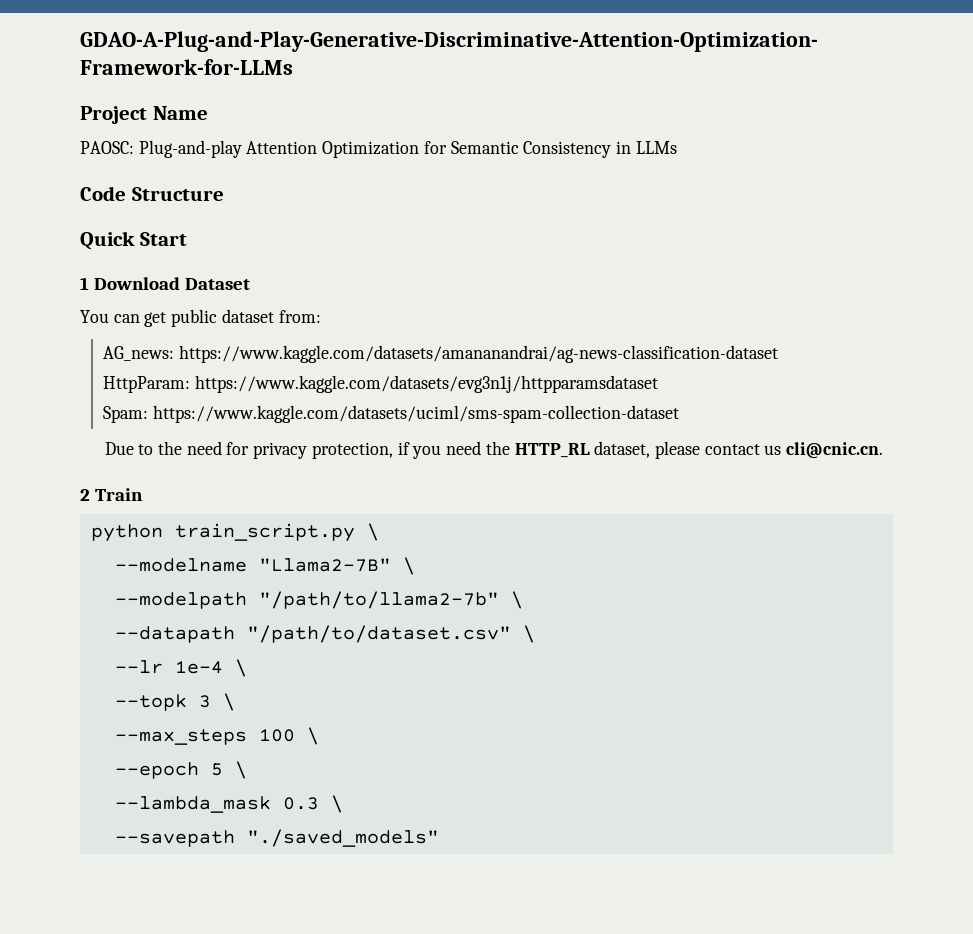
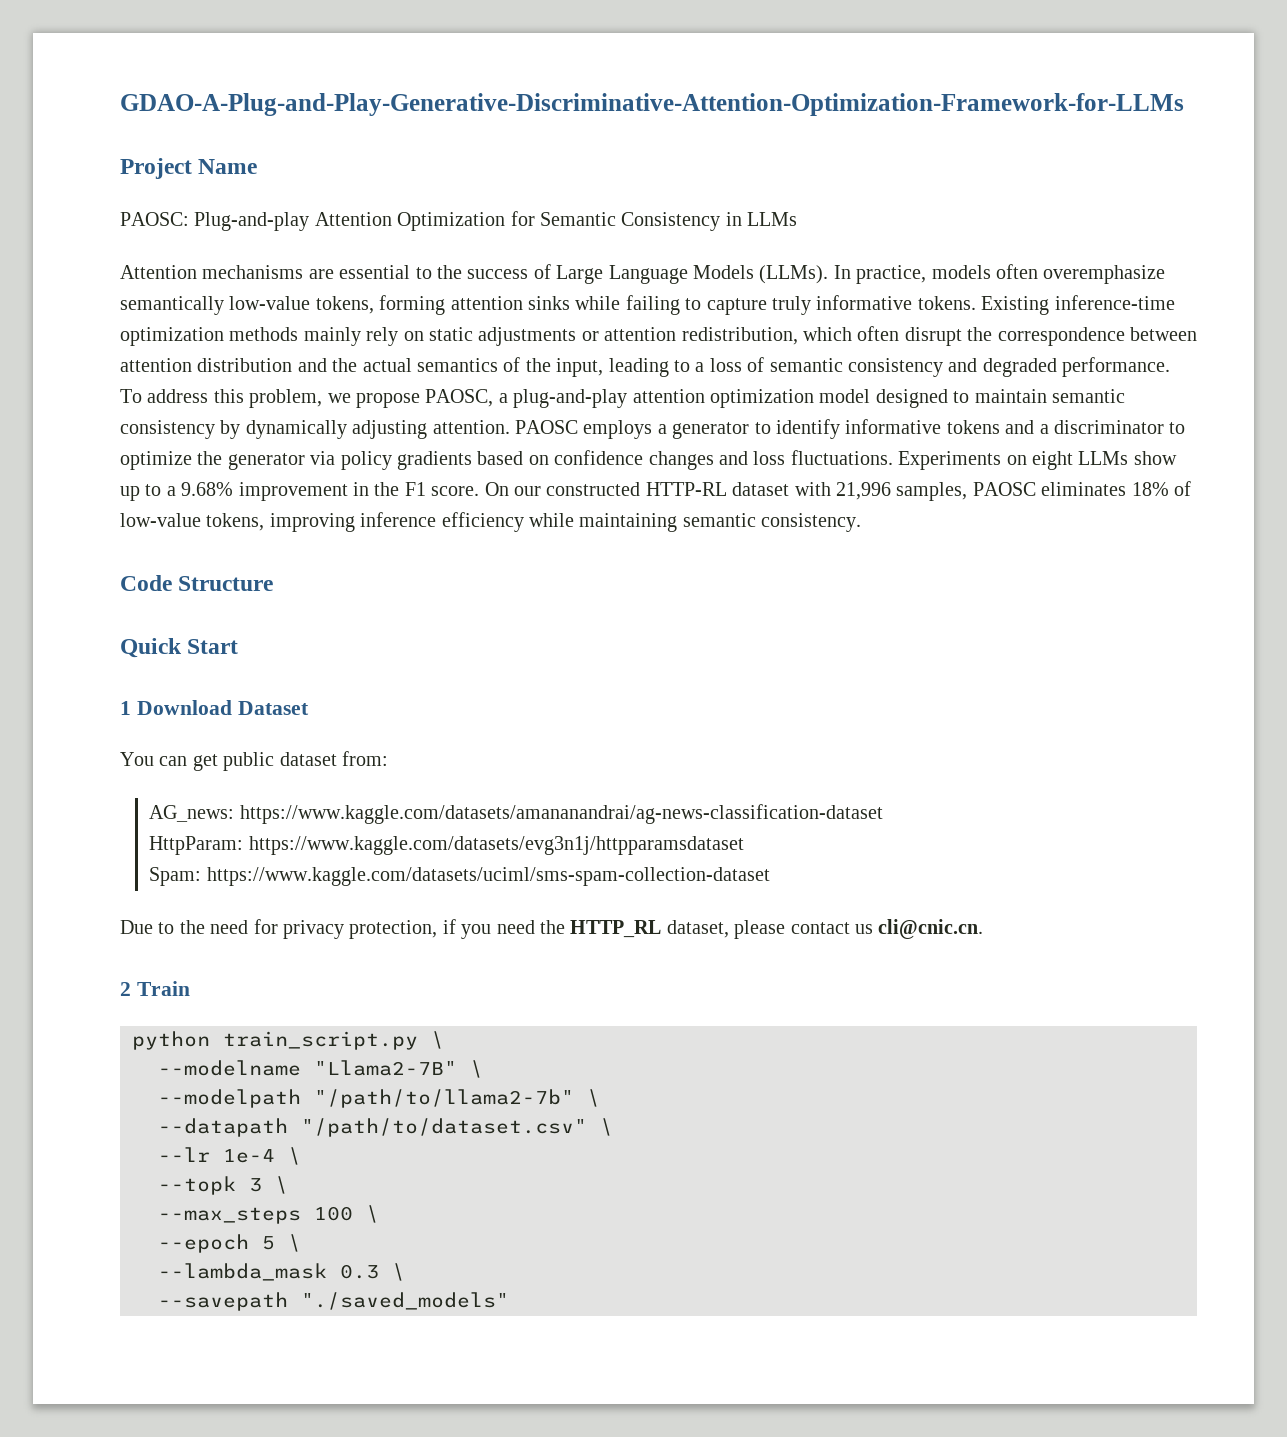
(677, 147) none -> [120,264,1166,284] [120,295,1175,315] [120,326,1197,346] [120,357,1171,377] [120,389,1125,408] [120,419,1186,439] [120,450,1177,470] [120,481,1191,501] [120,512,862,532] // Attention mechanisms are essential to the success of Large Language Models (LLMs). In practice, models often overemphasize semantically low-value tokens, forming attention sinks while failing to capture truly informative tokens. Existing inference-time optimization methods mainly rely on static adjustments or attention redistribution, which often disrupt the correspondence between attention distribution and the actual semantics of the input, leading to a loss of semantic consistency and degraded performance. To address this problem, we propose PAOSC, a plug-and-play attention optimization model designed to maintain semantic consistency by dynamically adjusting attention. PAOSC employs a generator to identify informative tokens and a discriminator to optimize the generator via policy gradients based on confidence changes and loss fluctuations. Experiments on eight LLMs show up to a 9.68% improvement in the F1 score. On our constructed HTTP-RL dataset with 21,996 samples, PAOSC eliminates 18% of low-value tokens, improving inference efficiency while maintaining semantic consistency.

